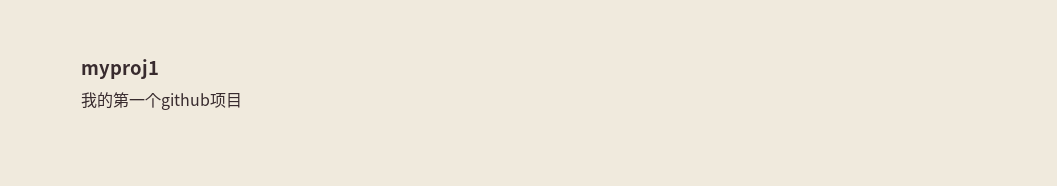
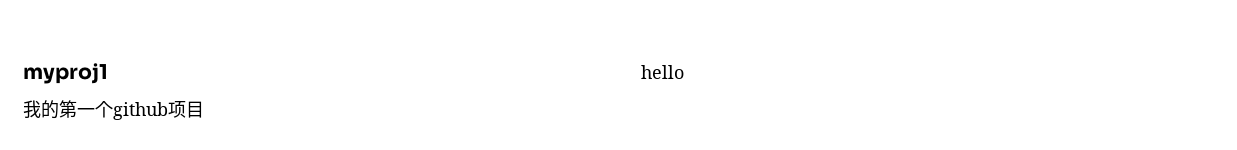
(242, 100) none -> [641,65,684,79] // hello

